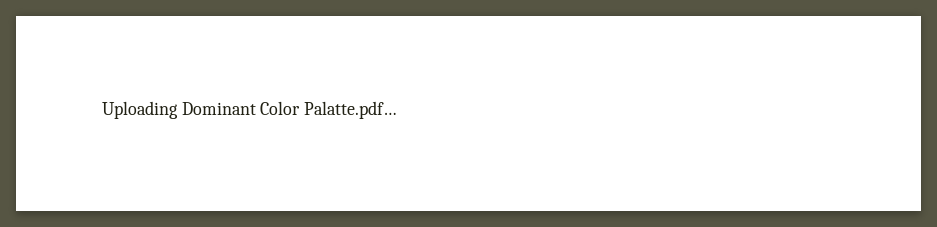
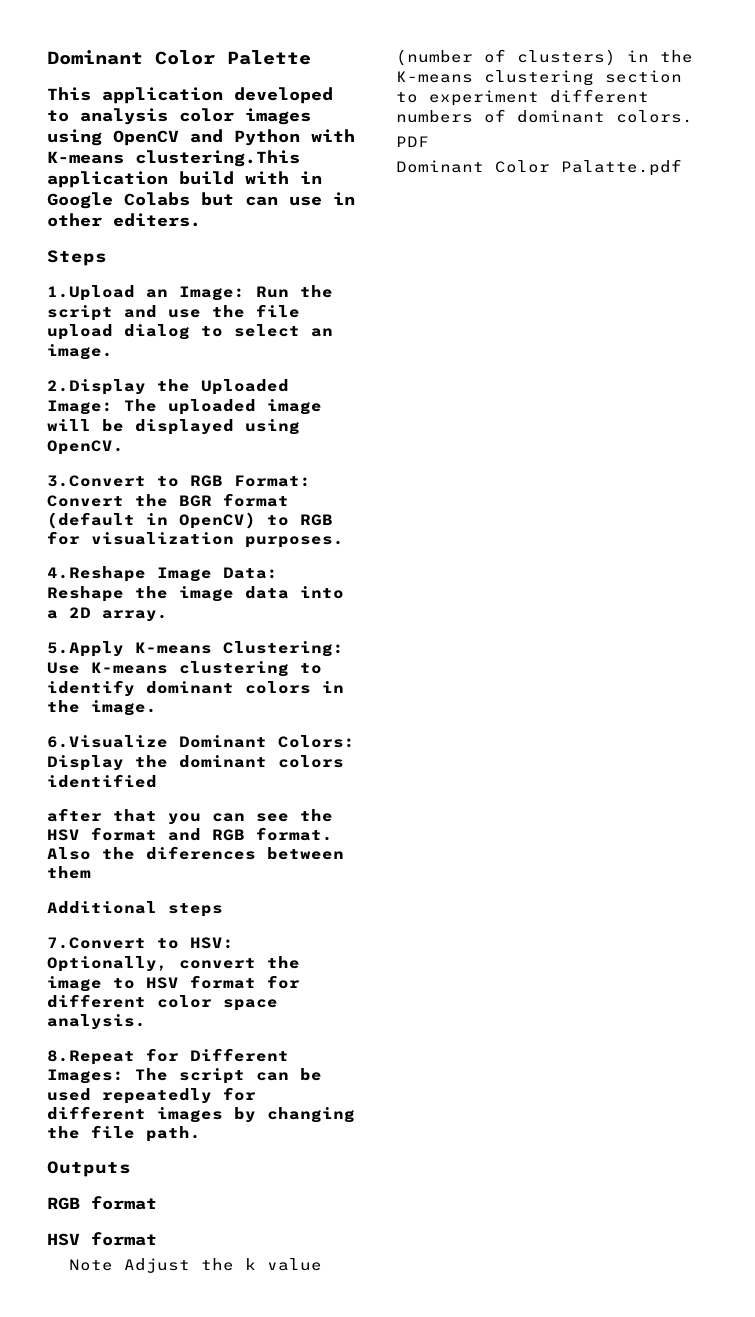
[102,101,398,119] Uploading Dominant Color Palatte.pdf… -> [47,50,311,65] [47,87,333,104] [47,108,311,125] [47,129,355,146] [47,150,300,167] [47,171,322,188] [47,192,355,209] [47,213,201,227] [47,250,107,266] [47,285,333,301] [47,304,300,321] [47,324,333,340] [47,344,113,360] [47,379,289,395] [47,399,322,415] [47,419,300,435] [47,440,124,455] [47,475,311,487] [47,493,289,507] [47,512,333,529] [47,531,344,548] [47,566,278,582] [47,586,344,602] [47,607,168,622] [47,641,344,657] [47,661,322,677] [47,680,344,697] [47,700,157,716] [47,735,355,748] [47,755,344,771] [47,774,157,788] [47,808,333,825] [47,827,333,841] [47,846,344,860] [47,866,91,879] [47,901,223,917] [47,937,234,949] [47,956,300,972] [47,975,300,992] [47,994,278,1011] [47,1014,146,1030] [47,1048,289,1065] [47,1068,322,1084] [47,1087,256,1104] [47,1106,355,1123] [47,1125,201,1142] [47,1161,131,1177] [47,1196,157,1210] [47,1232,157,1246] [68,1258,322,1273] [396,49,693,66] [396,70,682,86] [396,89,649,106] [396,109,693,123] [396,136,429,147] [396,159,682,176] Dominant Color Palette // This application developed to analysis color images using OpenCV and Python with K-means clustering.This application build with in Google Colabs but can use in other editers. // Steps // 1.Upload an Image: Run the script and use the file upload dialog to select an image. // 2.Display the Uploaded Image: The uploaded image will be displayed using OpenCV. // 3.Convert to RGB Format: Convert the BGR format (default in OpenCV) to RGB for visualization purposes. // 4.Reshape Image Data: Reshape the image data into a 2D array. // 5.Apply K-means Clustering: Use K-means clustering to identify dominant colors in the image. // 6.Visualize Dominant Colors: Display the dominant colors identified // after that you can see the HSV format and RGB format. Also the diferences between them // Additional steps // 7.Convert to HSV: Optionally, convert the image to HSV format for different color space analysis. // 8.Repeat for Different Images: The script can be used repeatedly for different images by changing the file path. // Outputs // RGB format // HSV format // Note Adjust the k value (number of clusters) in the K-means clustering section to experiment different numbers of dominant colors. // PDF // Dominant Color Palatte.pdf

